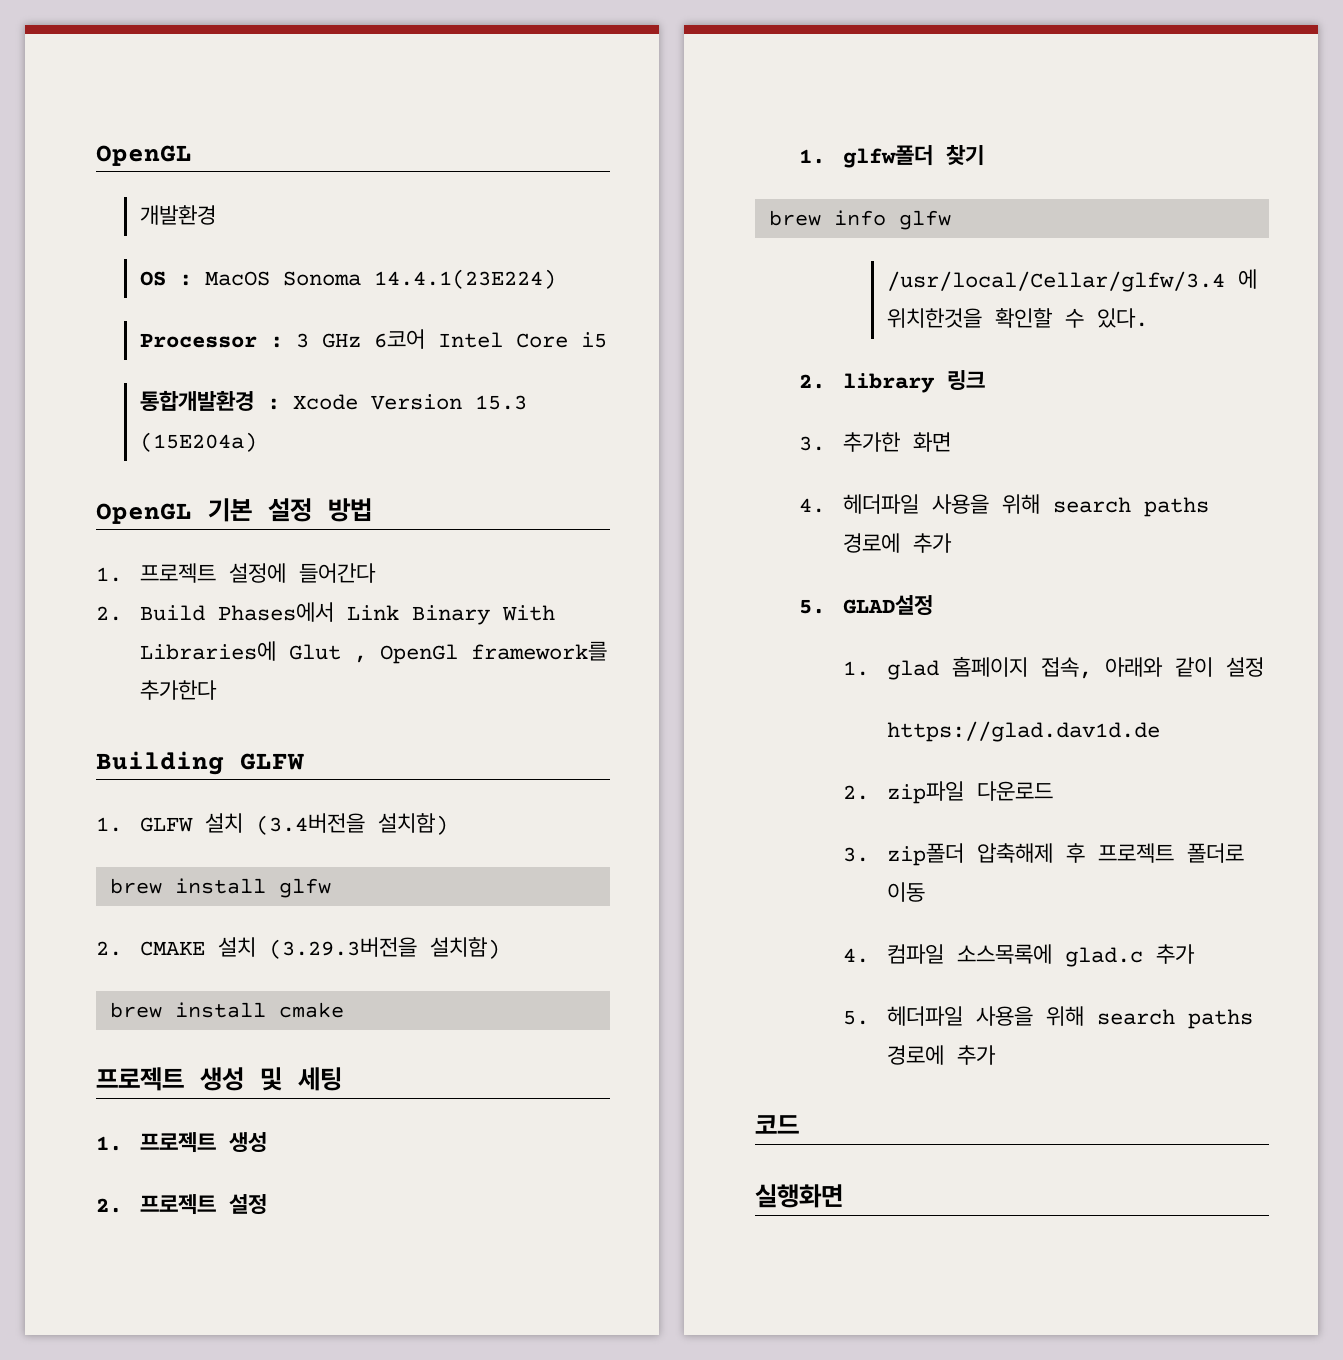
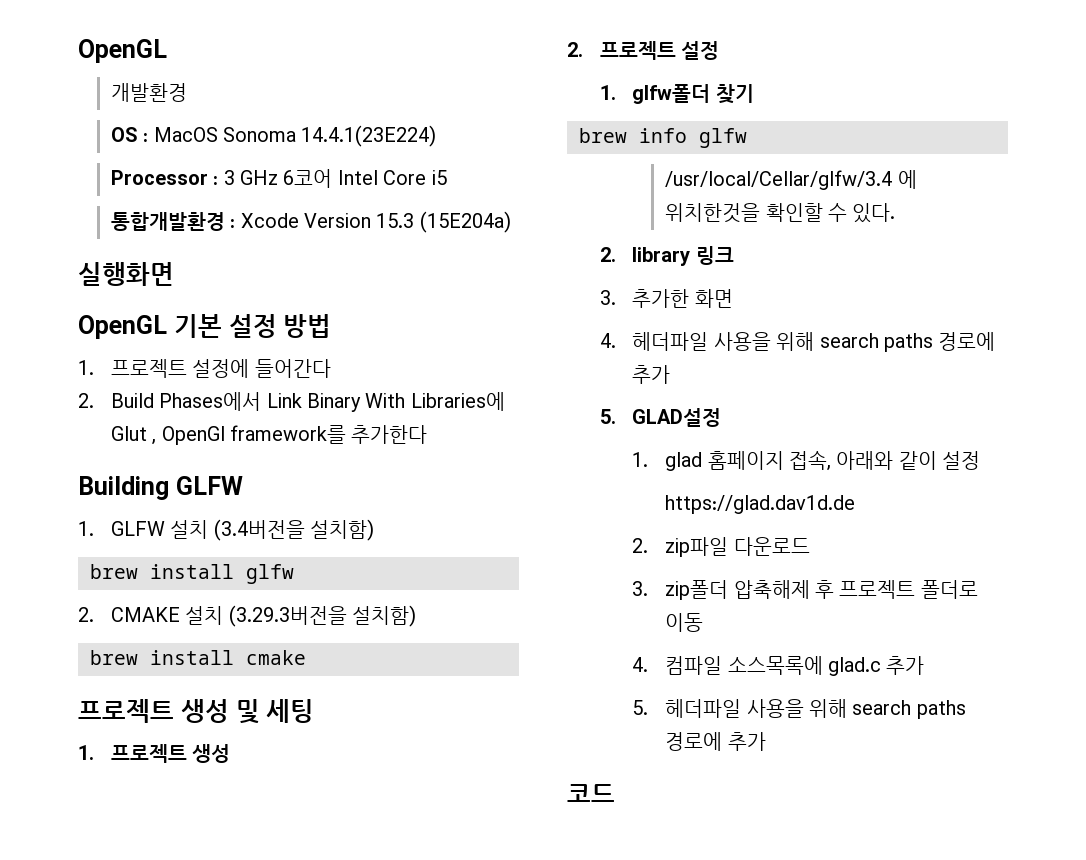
(257, 442) none -> [78,262,174,286] // 실행화면
[755,1184,843,1208] // 실행화면 -> (615, 793) none

